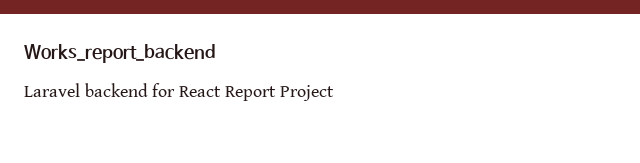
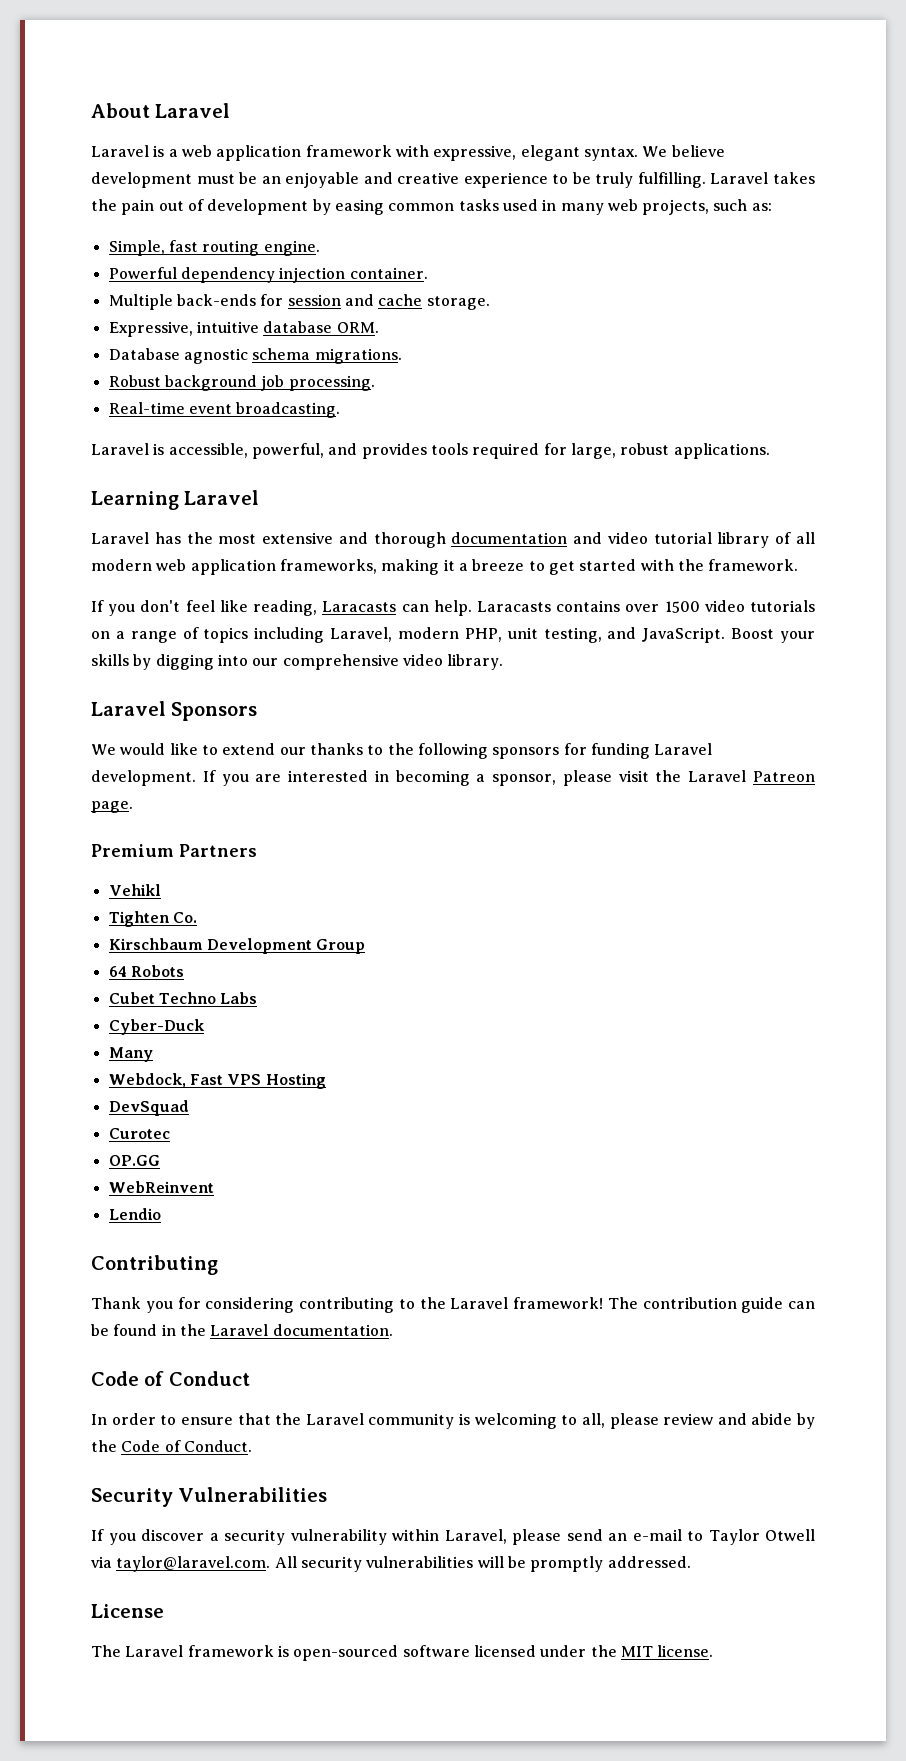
[24,44,216,63] [24,83,334,101] Works_report_backend // Laravel backend for React Report Project -> [91,103,231,118] [91,145,725,161] [91,172,816,188] [91,199,772,215] [108,240,320,256] [108,267,428,283] [108,294,490,310] [108,321,379,337] [108,348,402,364] [108,375,375,391] [108,402,341,418] [91,443,770,459] [91,490,260,510] [91,532,815,548] [91,559,799,575] [91,600,815,616] [91,627,815,643] [91,654,504,670] [91,701,258,721] [91,743,713,759] [91,770,815,786] [91,801,133,813] [91,844,257,857] [108,884,161,896] [108,911,197,927] [108,938,366,954] [108,965,184,977] [108,992,258,1004] [108,1019,204,1035] [108,1047,153,1062] [108,1073,326,1089] [108,1100,189,1116] [108,1128,170,1139] [108,1155,160,1166] [108,1181,214,1193] [108,1208,161,1220] [91,1255,218,1275] [91,1297,815,1313] [91,1324,393,1336] [91,1371,250,1386] [91,1413,815,1429] [91,1440,252,1452] [91,1487,328,1507] [91,1529,815,1545] [91,1556,691,1572] [91,1604,164,1618] [91,1645,714,1661] About Laravel // Laravel is a web application framework with expressive, elegant syntax. We believe development must be an enjoyable and creative experience to be truly fulfilling. Laravel takes the pain out of development by easing common tasks used in many web projects, such as: // Simple, fast routing engine. // Powerful dependency injection container. // Multiple back-ends for session and cache storage. // Expressive, intuitive database ORM. // Database agnostic schema migrations. // Robust background job processing. // Real-time event broadcasting. // Laravel is accessible, powerful, and provides tools required for large, robust applications. // Learning Laravel // Laravel has the most extensive and thorough documentation and video tutorial library of all modern web application frameworks, making it a breeze to get started with the framework. // If you don't feel like reading, Laracasts can help. Laracasts contains over 1500 video tutorials on a range of topics including Laravel, modern PHP, unit testing, and JavaScript. Boost your skills by digging into our comprehensive video library. // Laravel Sponsors // We would like to extend our thanks to the following sponsors for funding Laravel development. If you are interested in becoming a sponsor, please visit the Laravel Patreon page. // Premium Partners // Vehikl // Tighten Co. // Kirschbaum Development Group // 64 Robots // Cubet Techno Labs // Cyber-Duck // Many // Webdock, Fast VPS Hosting // DevSquad // Curotec // OP.GG // WebReinvent // Lendio // Contributing // Thank you for considering contributing to the Laravel framework! The contribution guide can be found in the Laravel documentation. // Code of Conduct // In order to ensure that the Laravel community is welcoming to all, please review and abide by the Code of Conduct. // Security Vulnerabilities // If you discover a security vulnerability within Laravel, please send an e-mail to Taylor Otwell via taylor@laravel.com. All security vulnerabilities will be promptly addressed. // License // The Laravel framework is open-sourced software licensed under the MIT license.

